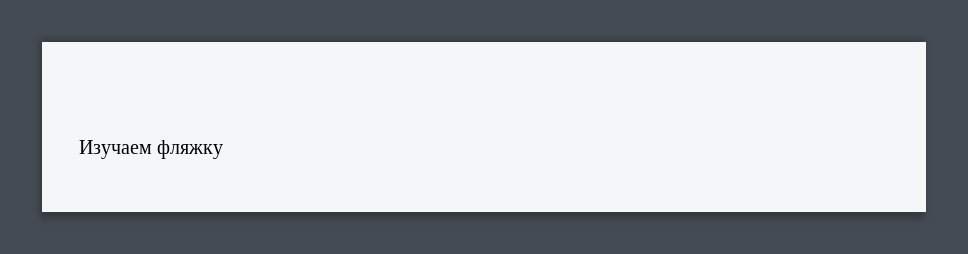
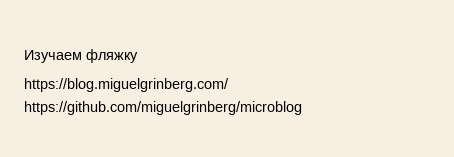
(224, 149) none -> [24,78,229,92] [24,101,302,115] // https://blog.miguelgrinberg.com/ // https://github.com/miguelgrinberg/microblog

